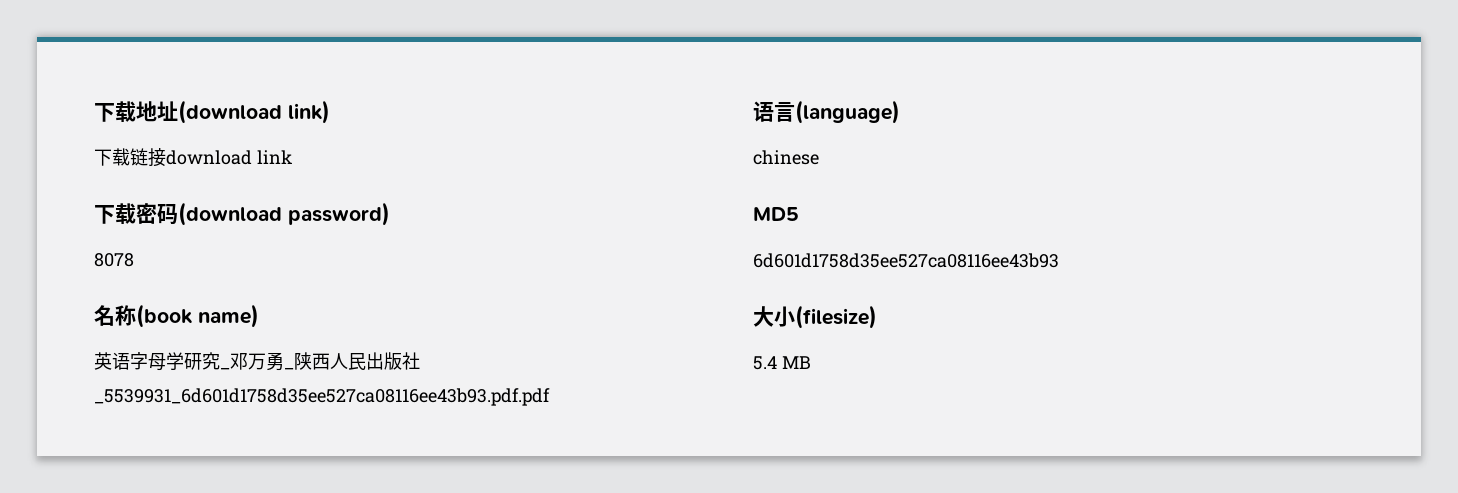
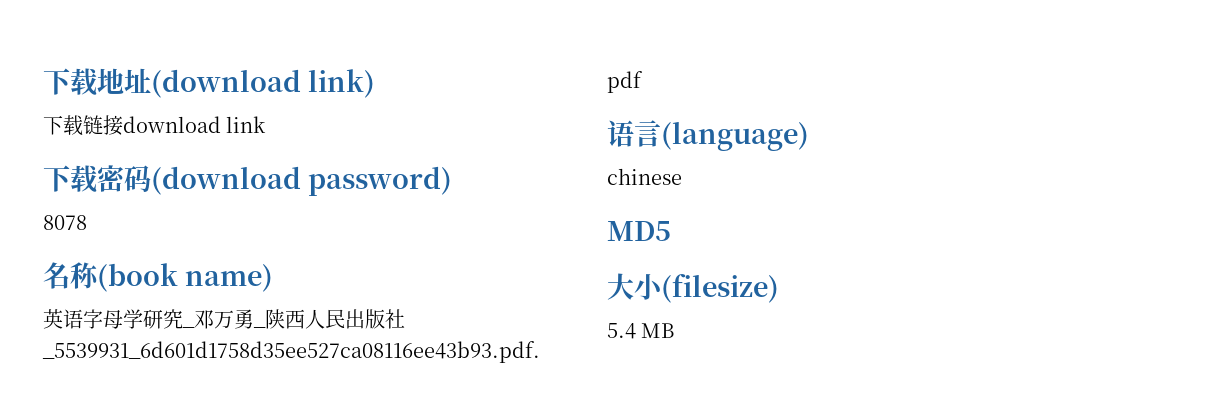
[753,253,1059,268] // 6d601d1758d35ee527ca08116ee43b93 -> (671, 231) none

